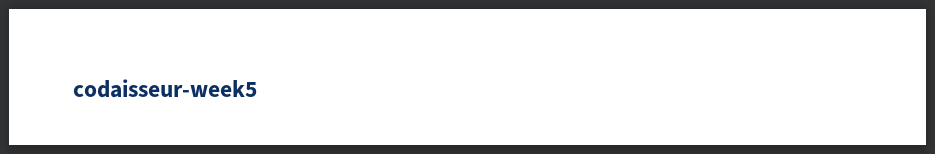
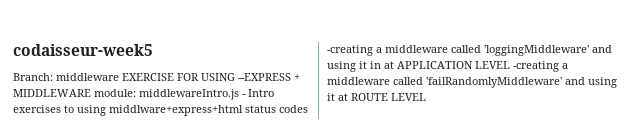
(257, 88) none -> [13,73,300,81] [13,89,274,100] [13,105,308,116] [327,45,612,56] [327,61,568,72] [327,77,617,88] [327,93,426,101] // Branch: middleware EXERCISE FOR USING --EXPRESS + MIDDLEWARE module: middlewareIntro.js - Intro exercises to using middlware+express+html status codes -creating a middleware called 'loggingMiddleware' and using it in at APPLICATION LEVEL -creating a middleware called 'failRandomlyMiddleware' and using it at ROUTE LEVEL

